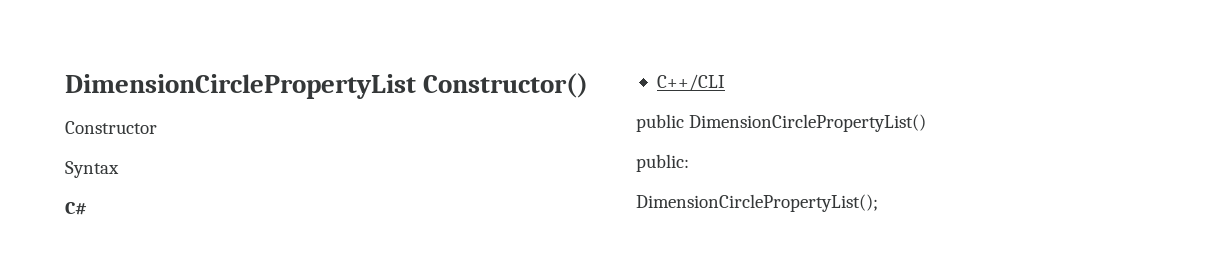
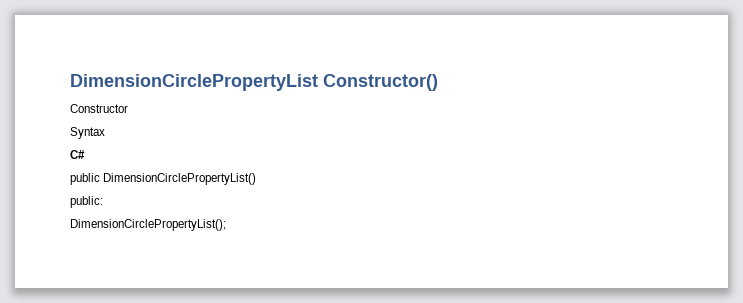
[656,74,725,91] // C++/CLI -> (85, 154) none

